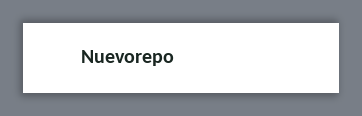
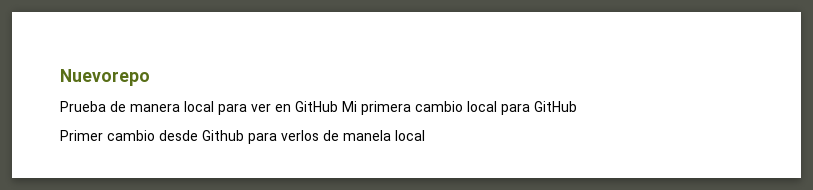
(174, 58) none -> [60,101,577,115] [60,130,425,144] // Prueba de manera local para ver en GitHub Mi primera cambio local para GitHub // Primer cambio desde Github para verlos de manela local

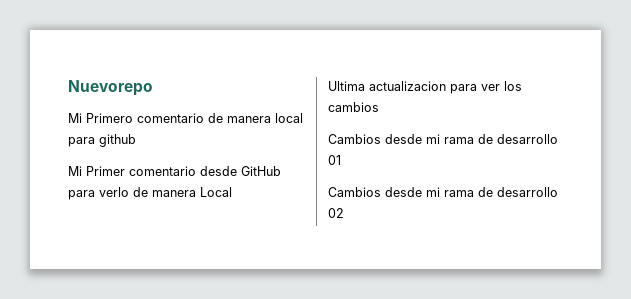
[60,101,106,112] Prueba -> [68,113,204,123] Mi Primero comentario
[251,101,577,115] [60,130,425,144] ver en GitHub Mi primera cambio local para GitHub // Primer cambio desde Github para verlos de manela local -> [99,134,136,147] [68,166,281,176] [68,187,232,200] [328,81,522,94] [328,102,379,112] [328,134,558,144] [328,155,341,165] [328,187,558,197] [328,208,344,218] github // Mi Primer comentario desde GitHub para verlo de manera Local // Ultima actualizacion para ver los cambios // Cambios desde mi rama de desarrollo 01 // Cambios desde mi rama de desarrollo 02

